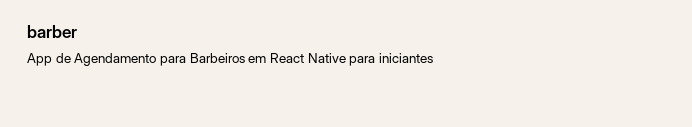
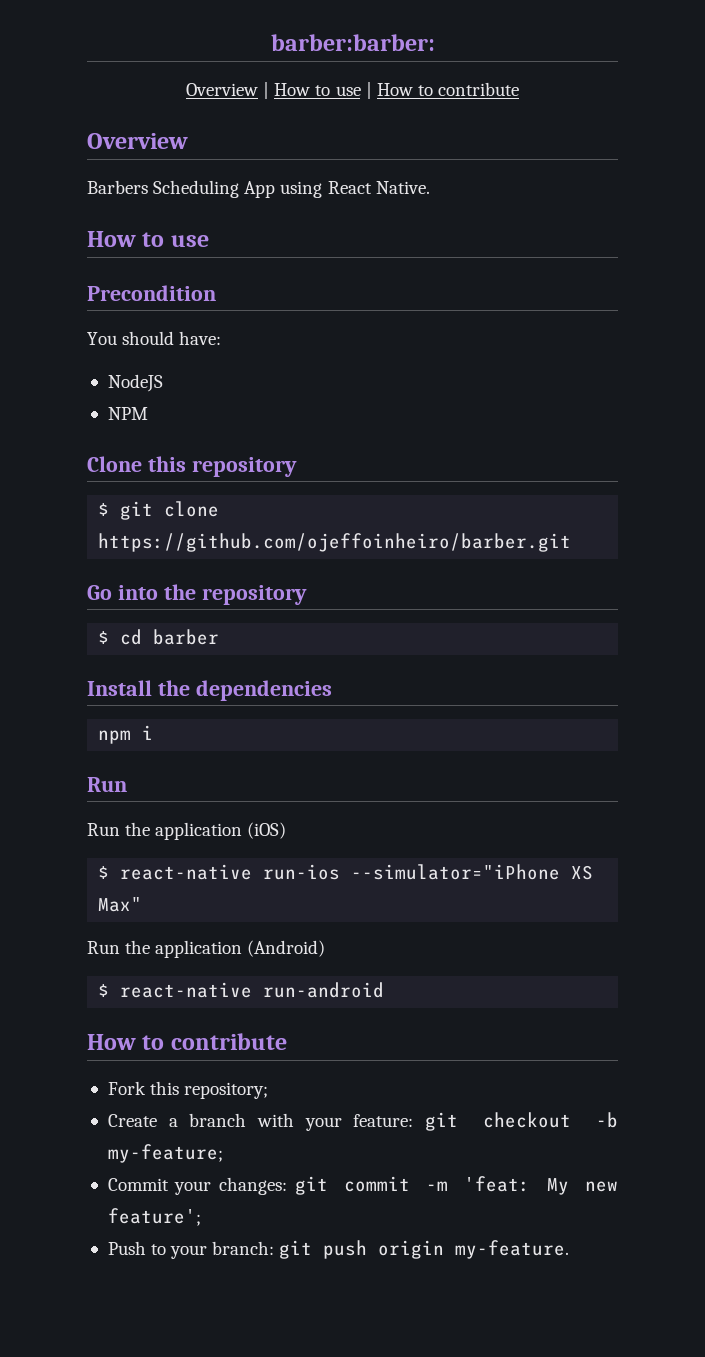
[27,25,77,38] [27,53,433,66] barber // App de Agendamento para Barbeiros em React Native para iniciantes -> [270,34,435,51] [185,82,520,99] [87,133,188,149] [87,180,430,198] [87,231,209,247] [87,285,216,301] [87,331,222,345] [107,374,163,392] [107,407,148,420] [87,456,297,477] [98,501,220,520] [98,533,572,552] [87,584,307,605] [98,629,220,645] [87,680,332,701] [98,725,154,744] [87,777,127,792] [87,822,287,840] [98,864,594,880] [98,897,143,912] [87,940,326,958] [98,982,385,998] [87,1033,287,1050] [107,1081,269,1099] [107,1112,618,1131] [107,1144,223,1163] [107,1176,618,1195] [107,1208,201,1226] [107,1240,570,1259] barber:barber: // Overview | How to use | How to contribute // Overview // Barbers Scheduling App using React Native. // How to use // Precondition // You should have: // NodeJS // NPM // Clone this repository // $ git clone https://github.com/ojeffoinheiro/barber.git // Go into the repository // $ cd barber // Install the dependencies // npm i // Run // Run the application (iOS) // $ react-native run-ios --simulator="iPhone XS Max" // Run the application (Android) // $ react-native run-android // How to contribute // Fork this repository; // Create a branch with your feature: git checkout -b my-feature; // Commit your changes: git commit -m 'feat: My new feature'; // Push to your branch: git push origin my-feature.

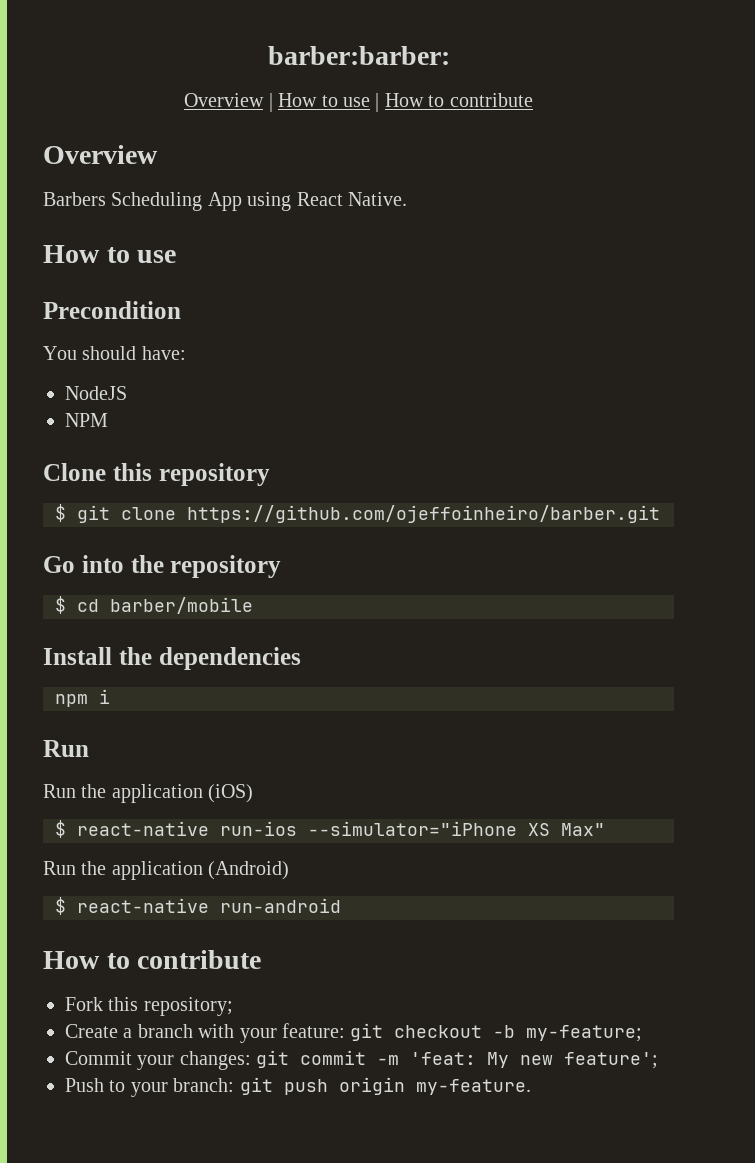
[153,629,220,645] barber -> [110,597,253,614] barber/mobile

